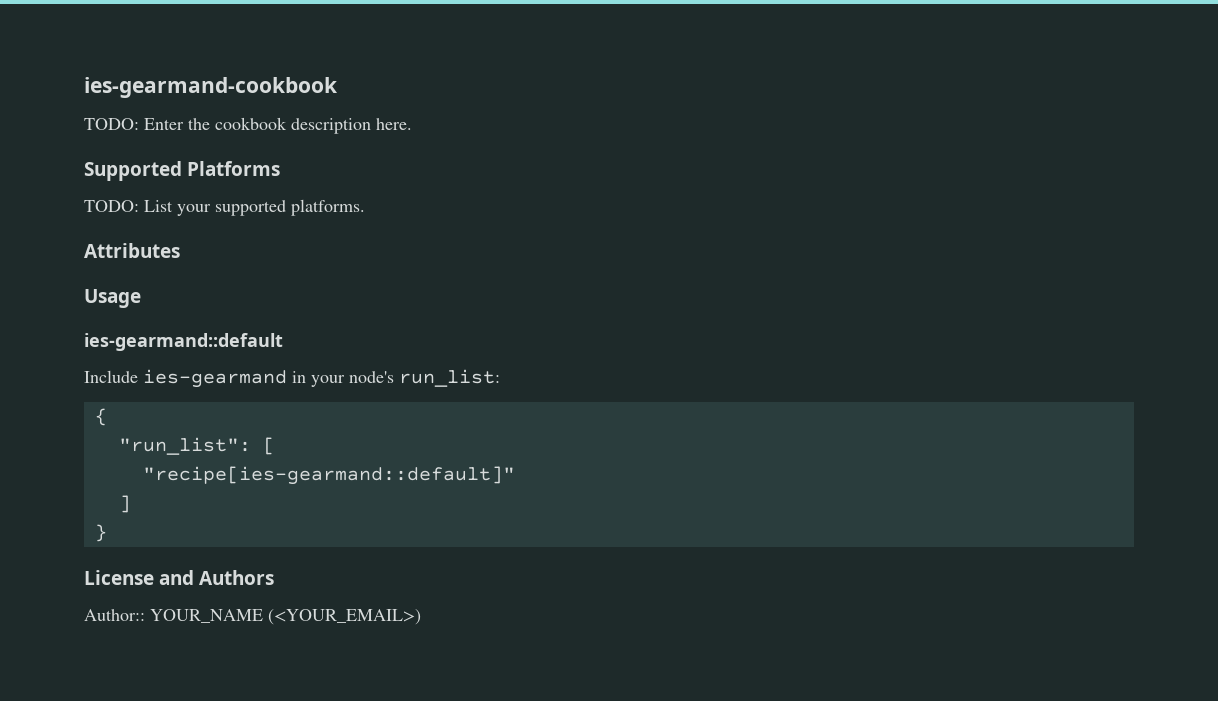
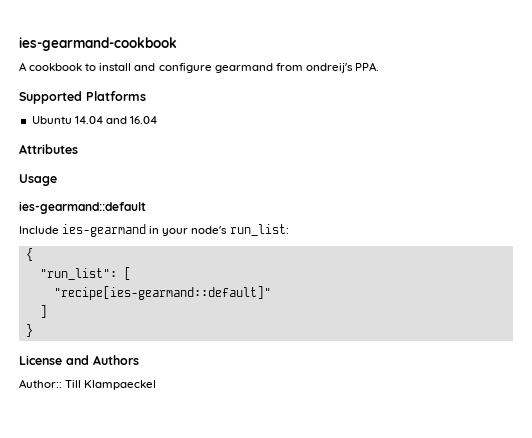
[84,117,412,134] [84,161,281,181] [84,199,365,216] TODO: Enter the cookbook description here. // Supported Platforms // TODO: List your supported platforms. -> [19,62,379,73] [19,91,146,104] [31,116,157,124] A cookbook to install and configure gearmand from ondreij's PPA. // Supported Platforms // Ubuntu 14.04 and 16.04
[150,609,421,625] YOUR_NAME (<YOUR_EMAIL>) -> [65,380,157,390] Till Klampaeckel

